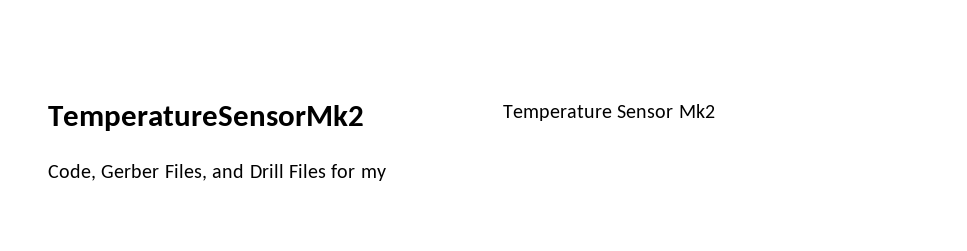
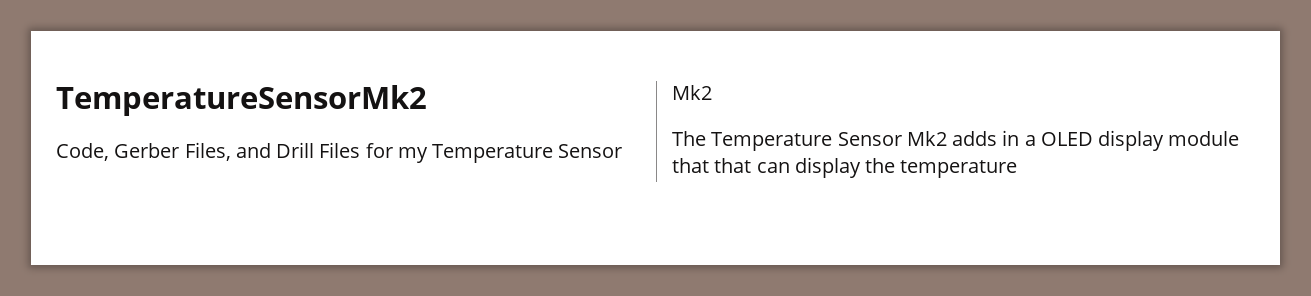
(715, 111) none -> [672,130,1240,151] [672,157,1018,178] // The Temperature Sensor Mk2 adds in a OLED display module that that can display the temperature

